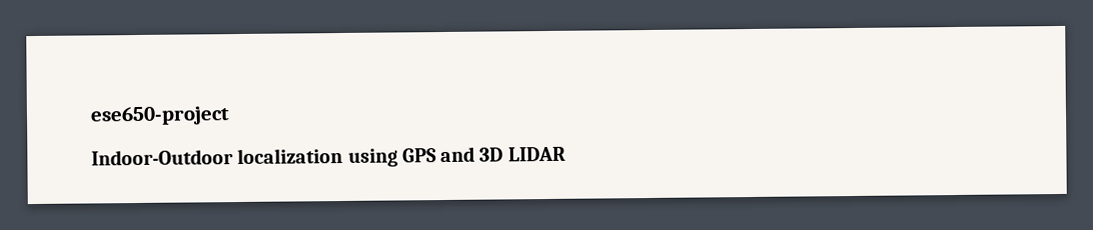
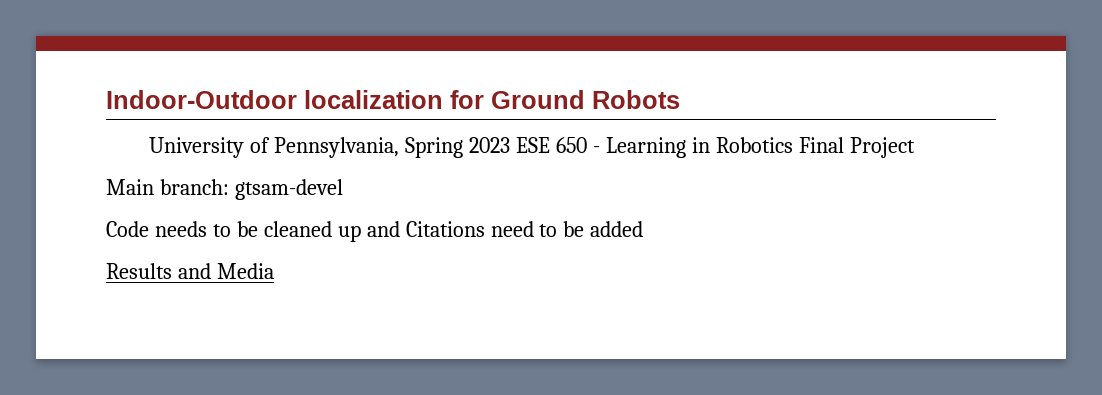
[90,106,230,126] ese650-project // -> (106, 99) none
[347,146,566,167] using GPS and 3D LIDAR -> [450,90,680,109] [149,137,915,158] [106,179,343,200] [106,221,644,242] [106,263,274,279] for Ground Robots // University of Pennsylvania, Spring 2023 ESE 650 - Learning in Robotics Final Project // Main branch: gtsam-devel // Code needs to be cleaned up and Citations need to be added // Results and Media

